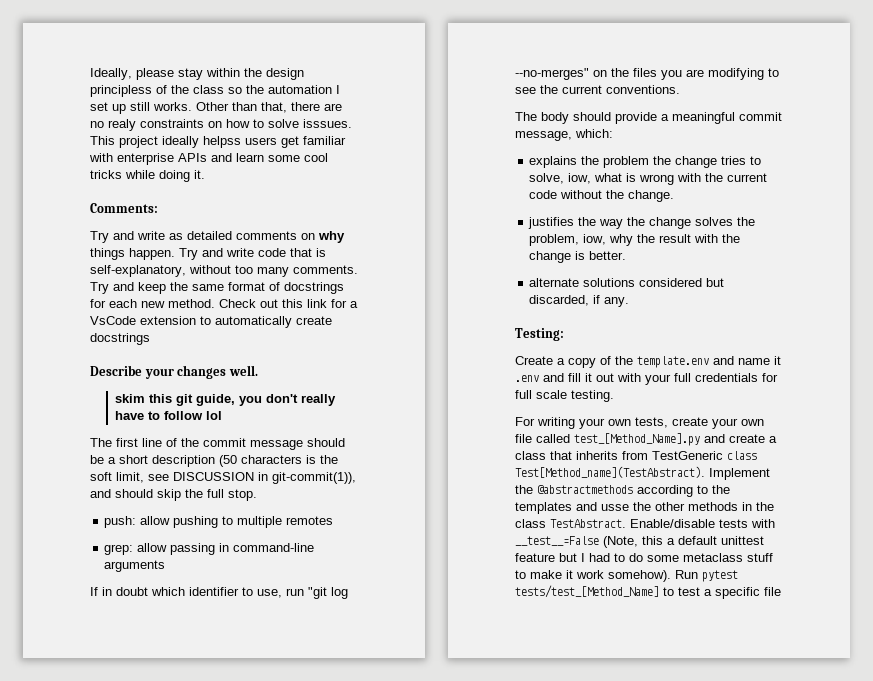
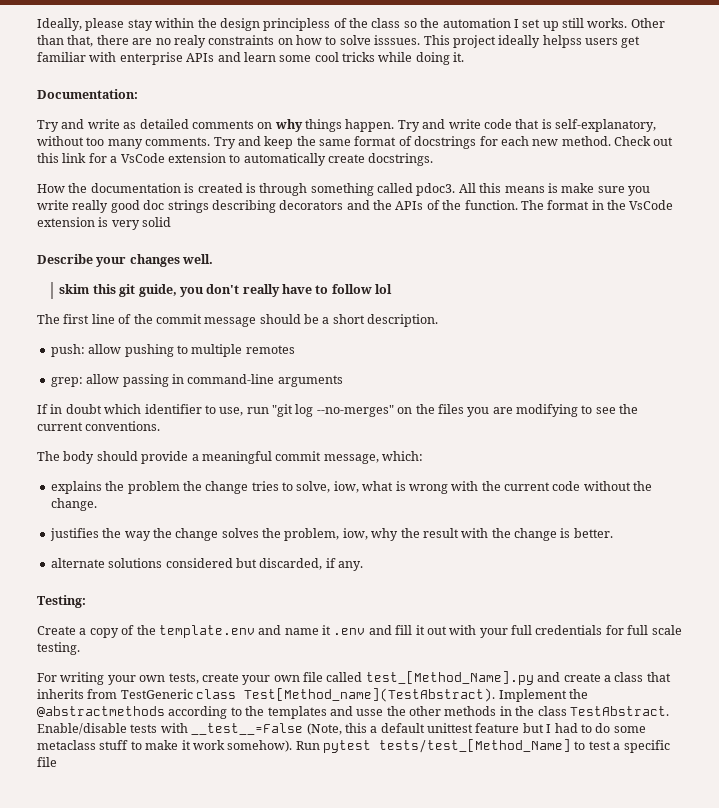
[90,203,158,213] Comments: -> [37,89,138,99] Documentation:
[90,333,150,345] docstrings -> [368,153,434,166] [37,183,650,196] [37,200,674,213] [37,217,172,230] docstrings. // How the documentation is created is through something called pdoc3. All this means is make sure you write really good doc strings describing decorators and the APIs of the function. The format in the VsCode extension is very solid
[152,455,338,467] [90,472,356,484] [90,489,257,501] description (50 characters is the soft limit, see DISCUSSION in git-commit(1)), and should skip the full stop. -> [367,314,439,327] description.

